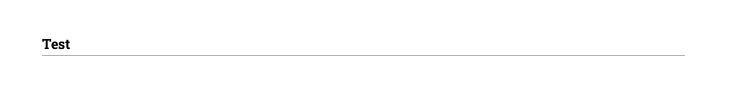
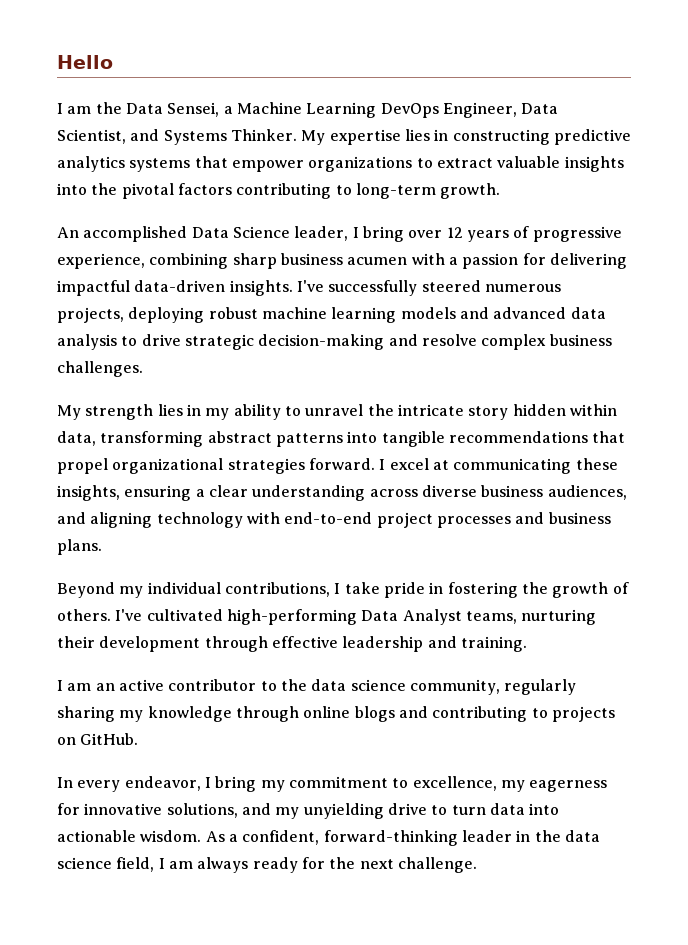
[42,39,70,50] Test -> [57,55,113,69] [57,102,559,118] [57,129,631,145] [57,156,624,172] [57,183,501,199] [57,226,622,242] [57,253,627,269] [57,280,561,296] [57,307,606,323] [57,334,612,350] [57,361,143,377] [57,404,617,420] [57,431,626,447] [57,458,618,474] [57,485,627,501] [57,512,611,528] [57,539,102,555] [57,582,629,598] [57,609,597,625] [57,636,527,652] [57,679,577,695] [57,706,615,722] [57,733,139,745] [57,776,608,792] [57,803,560,819] [57,830,600,846] [57,857,477,873] Hello // I am the Data Sensei, a Machine Learning DevOps Engineer, Data Scientist, and Systems Thinker. My expertise lies in constructing predictive analytics systems that empower organizations to extract valuable insights into the pivotal factors contributing to long-term growth. // An accomplished Data Science leader, I bring over 12 years of progressive experience, combining sharp business acumen with a passion for delivering impactful data-driven insights. I've successfully steered numerous projects, deploying robust machine learning models and advanced data analysis to drive strategic decision-making and resolve complex business challenges. // My strength lies in my ability to unravel the intricate story hidden within data, transforming abstract patterns into tangible recommendations that propel organizational strategies forward. I excel at communicating these insights, ensuring a clear understanding across diverse business audiences, and aligning technology with end-to-end project processes and business plans. // Beyond my individual contributions, I take pride in fostering the growth of others. I've cultivated high-performing Data Analyst teams, nurturing their development through effective leadership and training. // I am an active contributor to the data science community, regularly sharing my knowledge through online blogs and contributing to projects on GitHub. // In every endeavor, I bring my commitment to excellence, my eagerness for innovative solutions, and my unyielding drive to turn data into actionable wisdom. As a confident, forward-thinking leader in the data science field, I am always ready for the next challenge.

